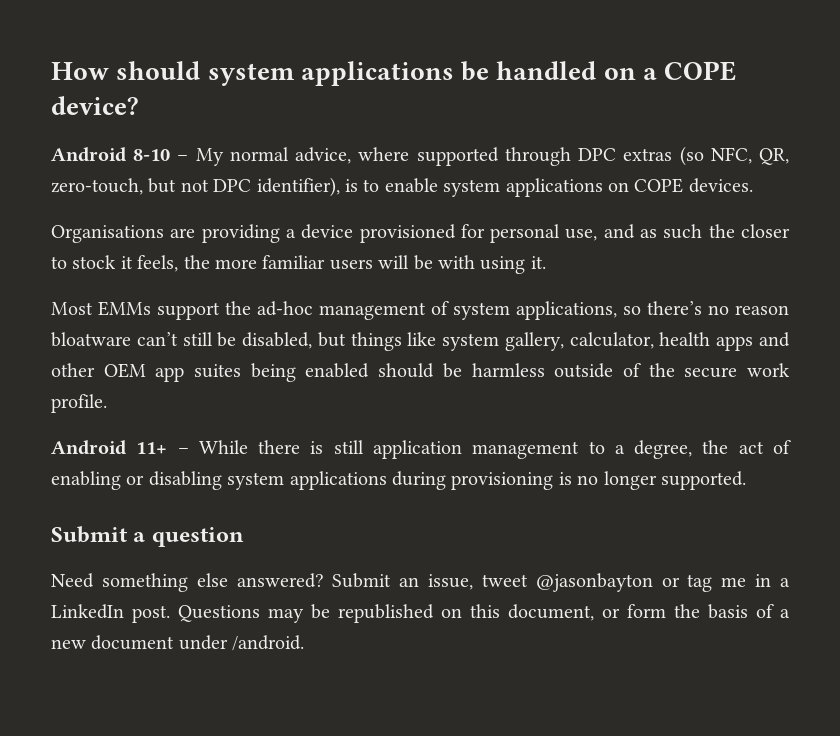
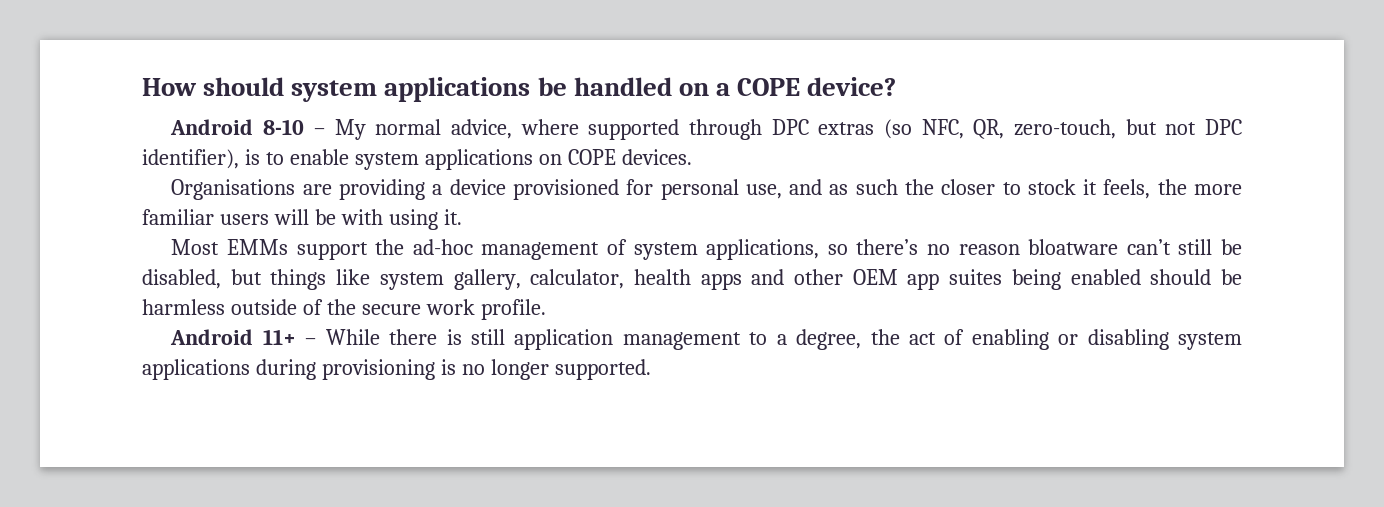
[51,526,244,547] [51,573,790,592] [51,604,790,623] [51,635,305,651] // Submit a question // Need something else answered? Submit an issue, tweet @jasonbayton or tag me in a LinkedIn post. Questions may be republished on this document, or form the basis of a new document under /android. -> (651, 369) none

